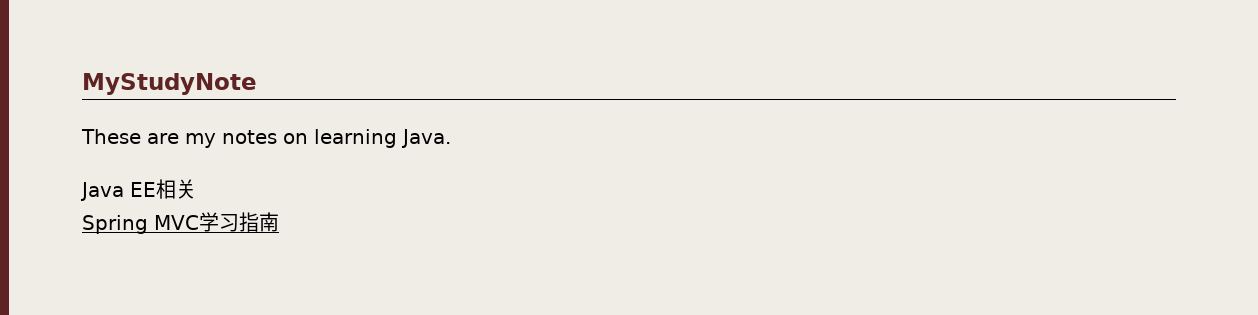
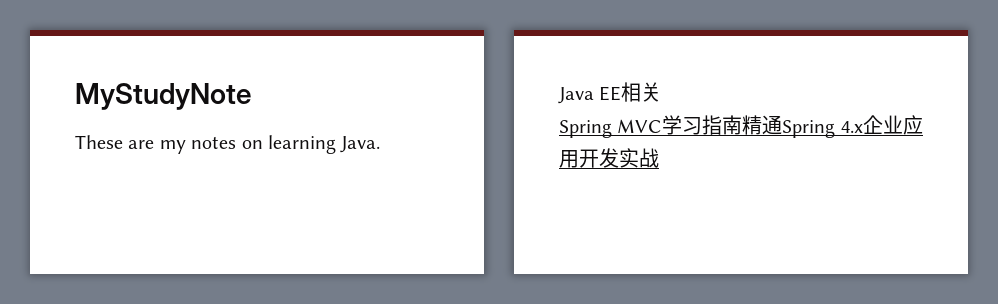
(279, 222) none -> [742,115,923,138] [559,148,659,168] 精通Spring 4.x企业应用开发实战

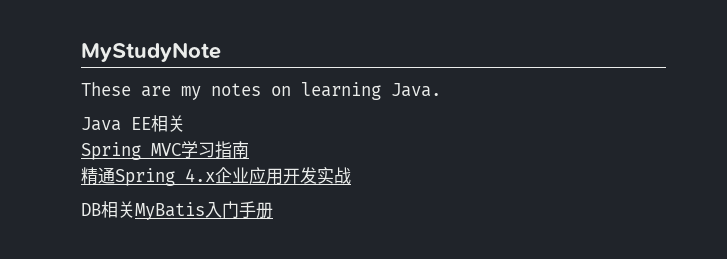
(743, 125) none -> (249, 149) //
(659, 158) none -> [81,201,273,220] // DB相关MyBatis入门手册

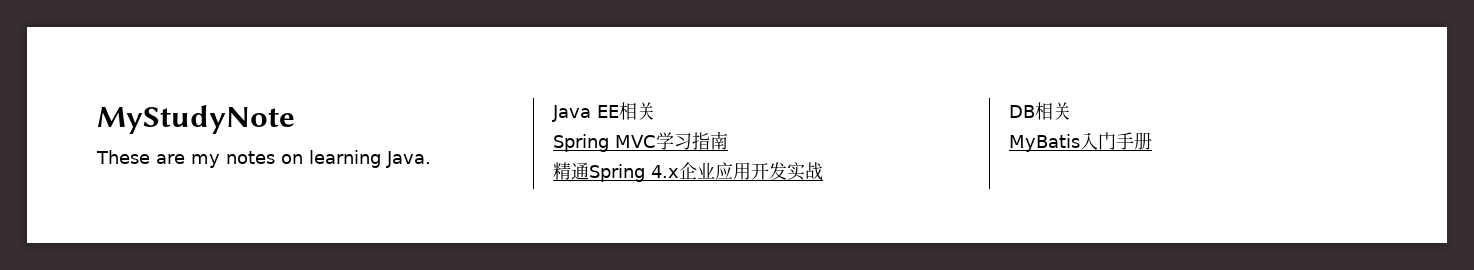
(135, 209) none -> (1071, 111) //

